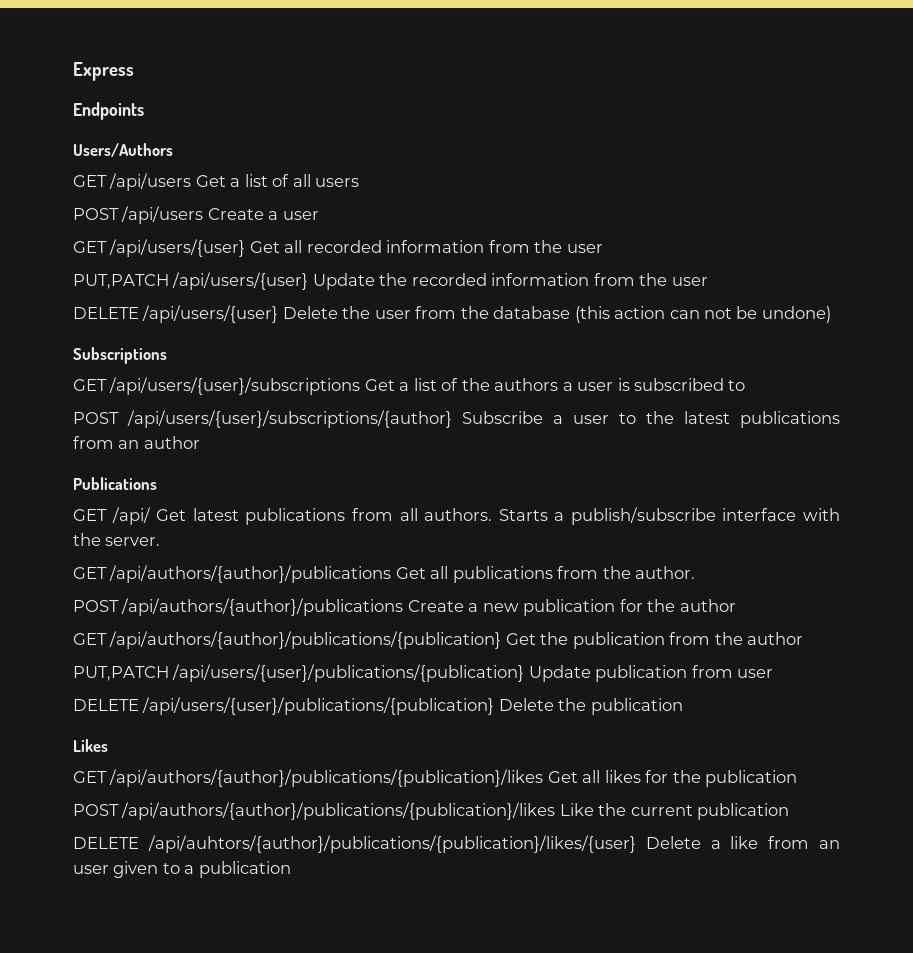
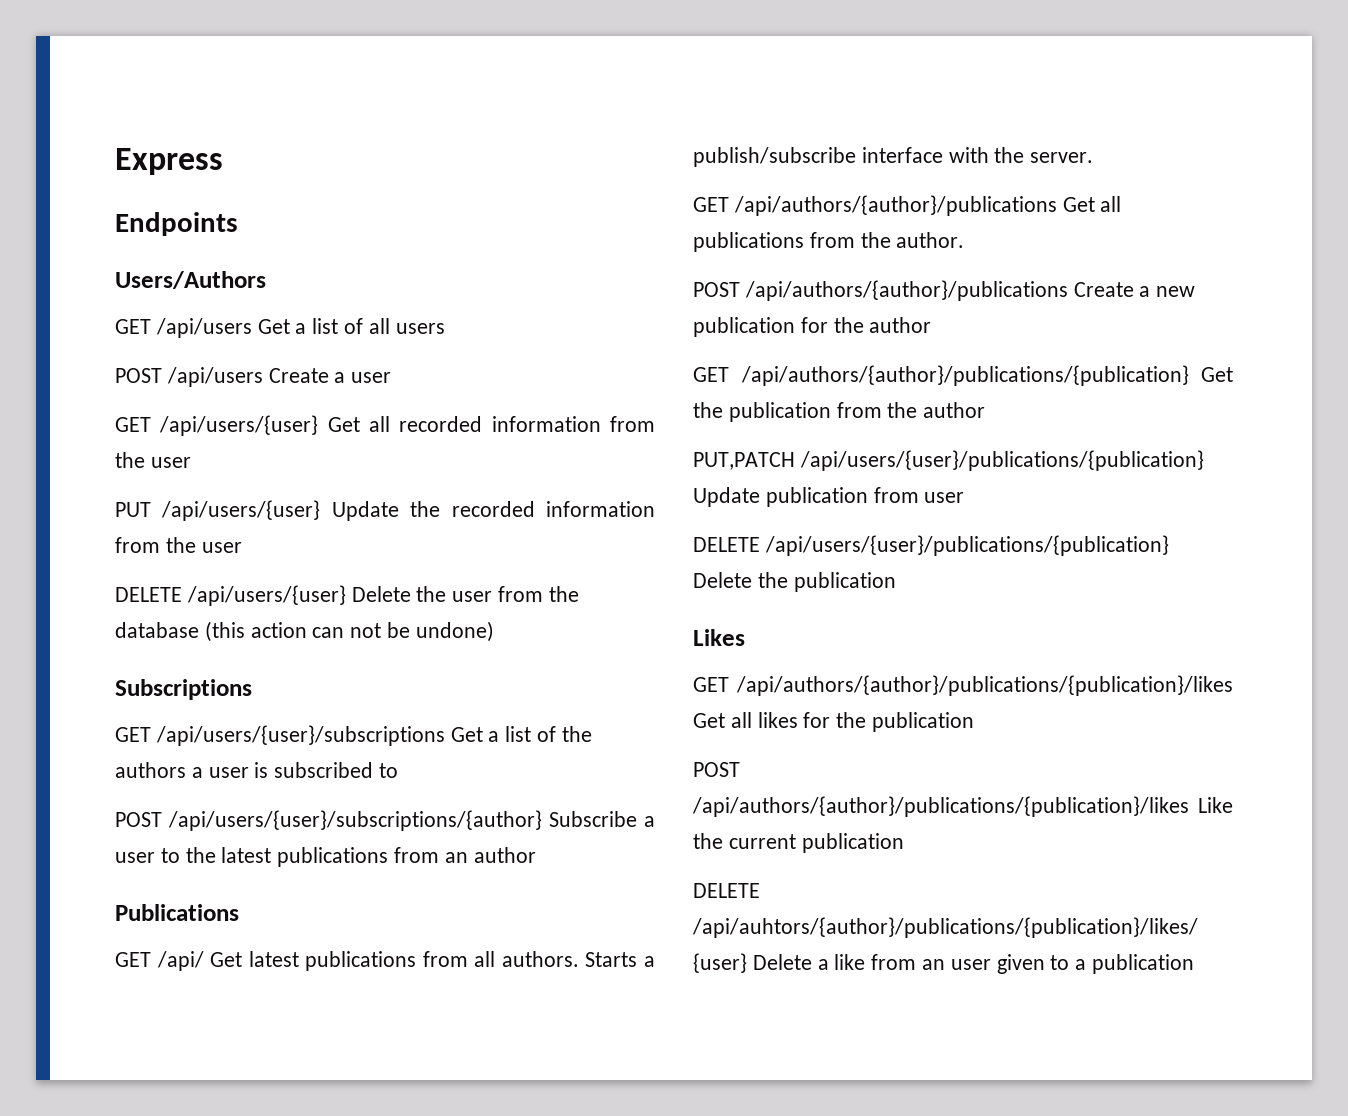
[73,274,169,289] PUT,PATCH -> [115,502,151,517] PUT

